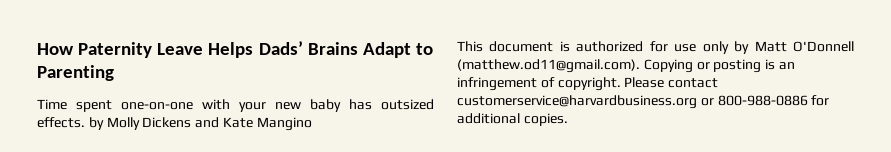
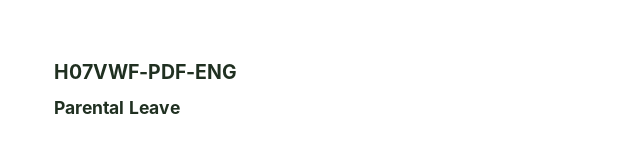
[37,41,433,58] [37,65,114,81] [37,99,434,112] [37,117,312,131] [457,41,854,54] [457,59,795,73] [457,77,719,91] [457,95,830,109] [457,113,568,126] How Paternity Leave Helps Dads’ Brains Adapt to Parenting // Time spent one-on-one with your new baby has outsized effects. by Molly Dickens and Kate Mangino // This document is authorized for use only by Matt O'Donnell (matthew.od11@gmail.com). Copying or posting is an infringement of copyright. Please contact customerservice@harvardbusiness.org or 800-988-0886 for additional copies. -> [54,64,237,79] [54,101,180,114] H07VWF-PDF-ENG // Parental Leave

